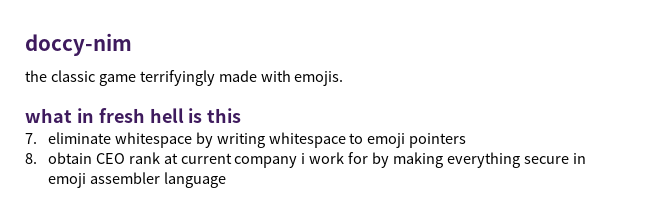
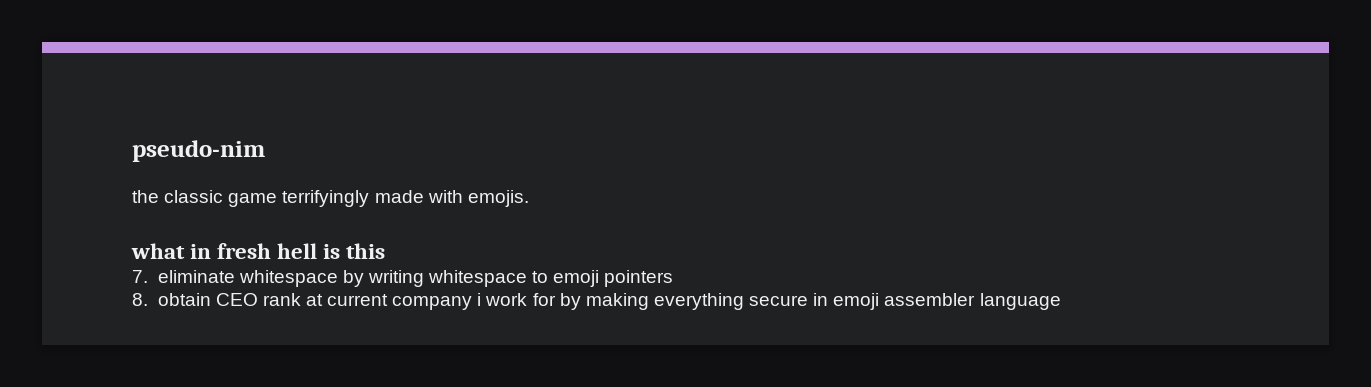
[25,33,132,56] doccy-nim -> [132,140,265,162] pseudo-nim

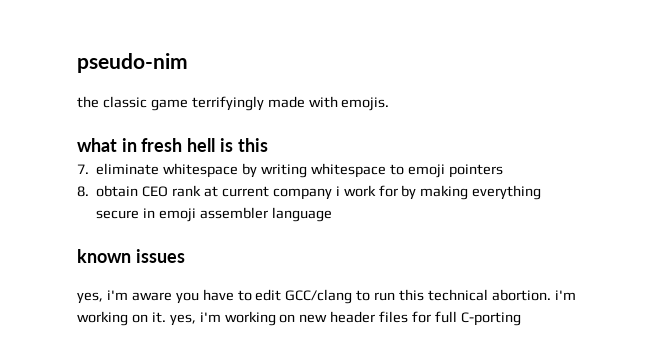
(1061, 301) none -> [77,249,185,263] [77,289,576,304] [77,311,521,326] // known issues // yes, i'm aware you have to edit GCC/clang to run this technical abortion. i'm working on it. yes, i'm working on new header files for full C-porting

